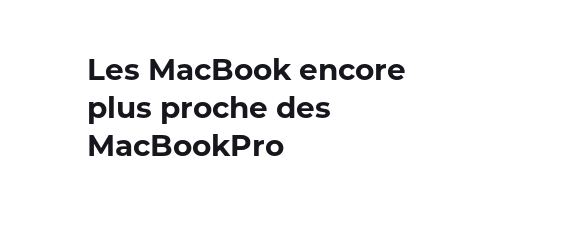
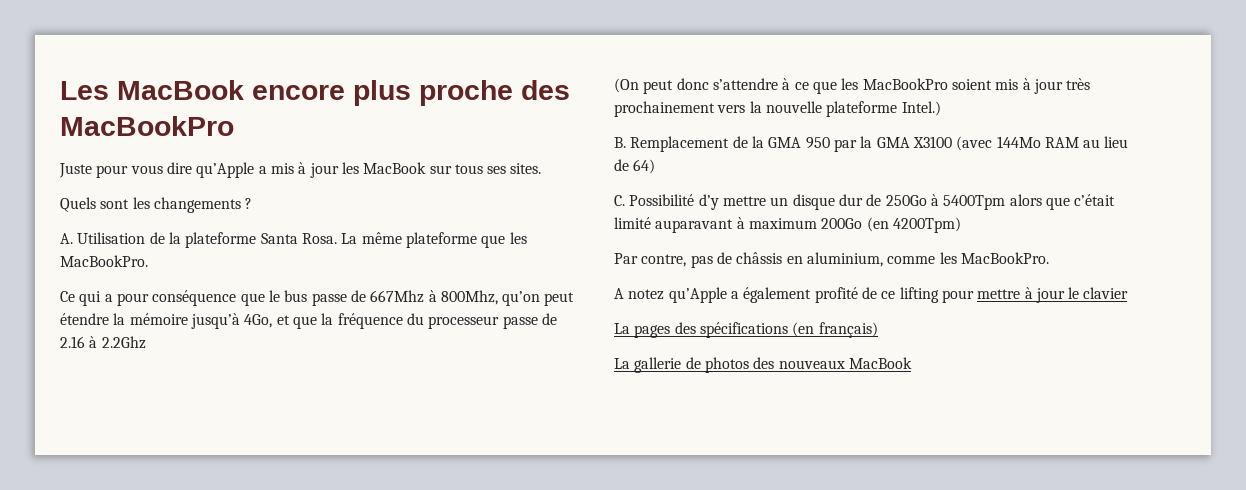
(284, 145) none -> [59,162,542,178] [60,197,253,213] [60,232,527,248] [60,255,148,267] [60,290,575,306] [60,313,557,329] [60,336,146,349] [614,78,1091,94] [614,101,941,117] [614,136,1129,152] [614,159,656,174] [614,194,1116,210] [614,217,961,233] [614,252,1049,268] [614,287,1129,303] [614,322,878,338] [614,357,912,373] // Juste pour vous dire qu’Apple a mis à jour les MacBook sur tous ses sites. // Quels sont les changements ? // A. Utilisation de la plateforme Santa Rosa. La même plateforme que les MacBookPro. // Ce qui a pour conséquence que le bus passe de 667Mhz à 800Mhz, qu’on peut étendre la mémoire jusqu’à 4Go, et que la fréquence du processeur passe de 2.16 à 2.2Ghz // (On peut donc s’attendre à ce que les MacBookPro soient mis à jour très prochainement vers la nouvelle plateforme Intel.) // B. Remplacement de la GMA 950 par la GMA X3100 (avec 144Mo RAM au lieu de 64) // C. Possibilité d’y mettre un disque dur de 250Go à 5400Tpm alors que c’était limité auparavant à maximum 200Go (en 4200Tpm) // Par contre, pas de châssis en aluminium, comme les MacBookPro. // A notez qu’Apple a également profité de ce lifting pour mettre à jour le clavier // La pages des spécifications (en français) // La gallerie de photos des nouveaux MacBook

